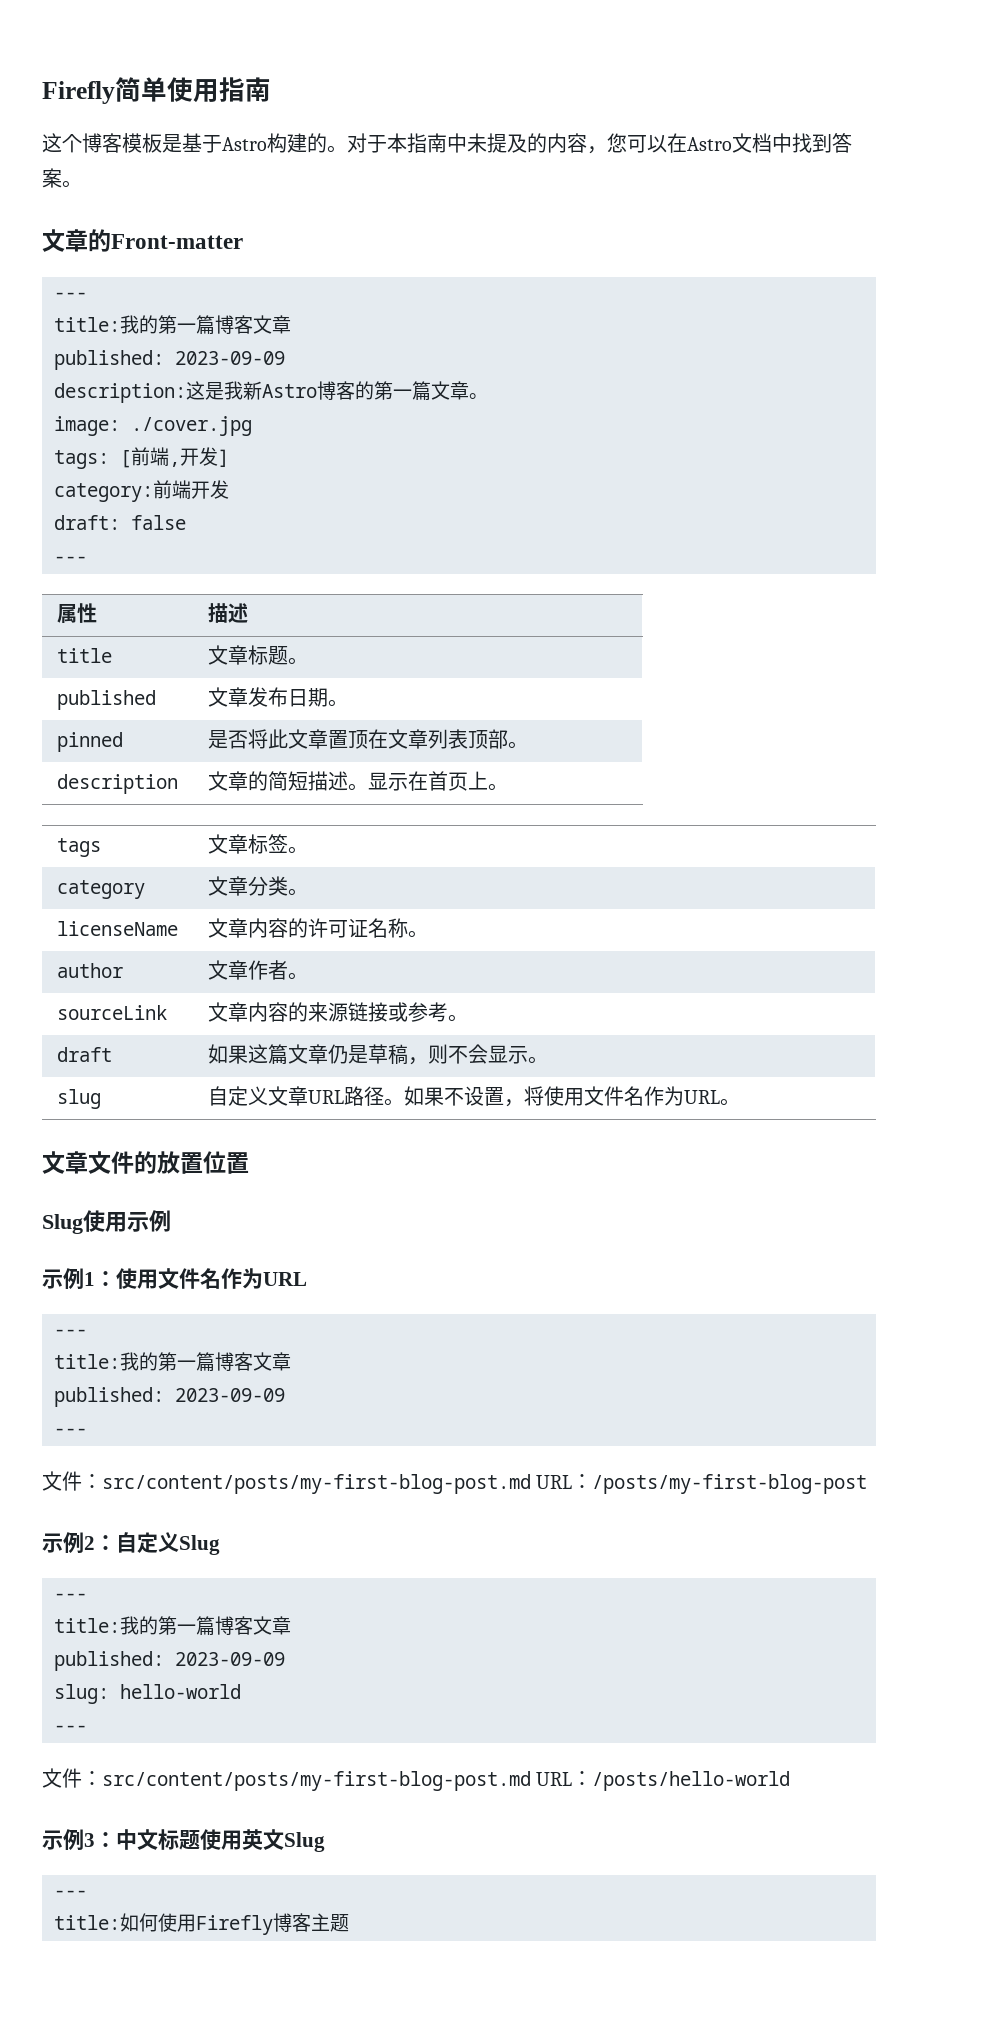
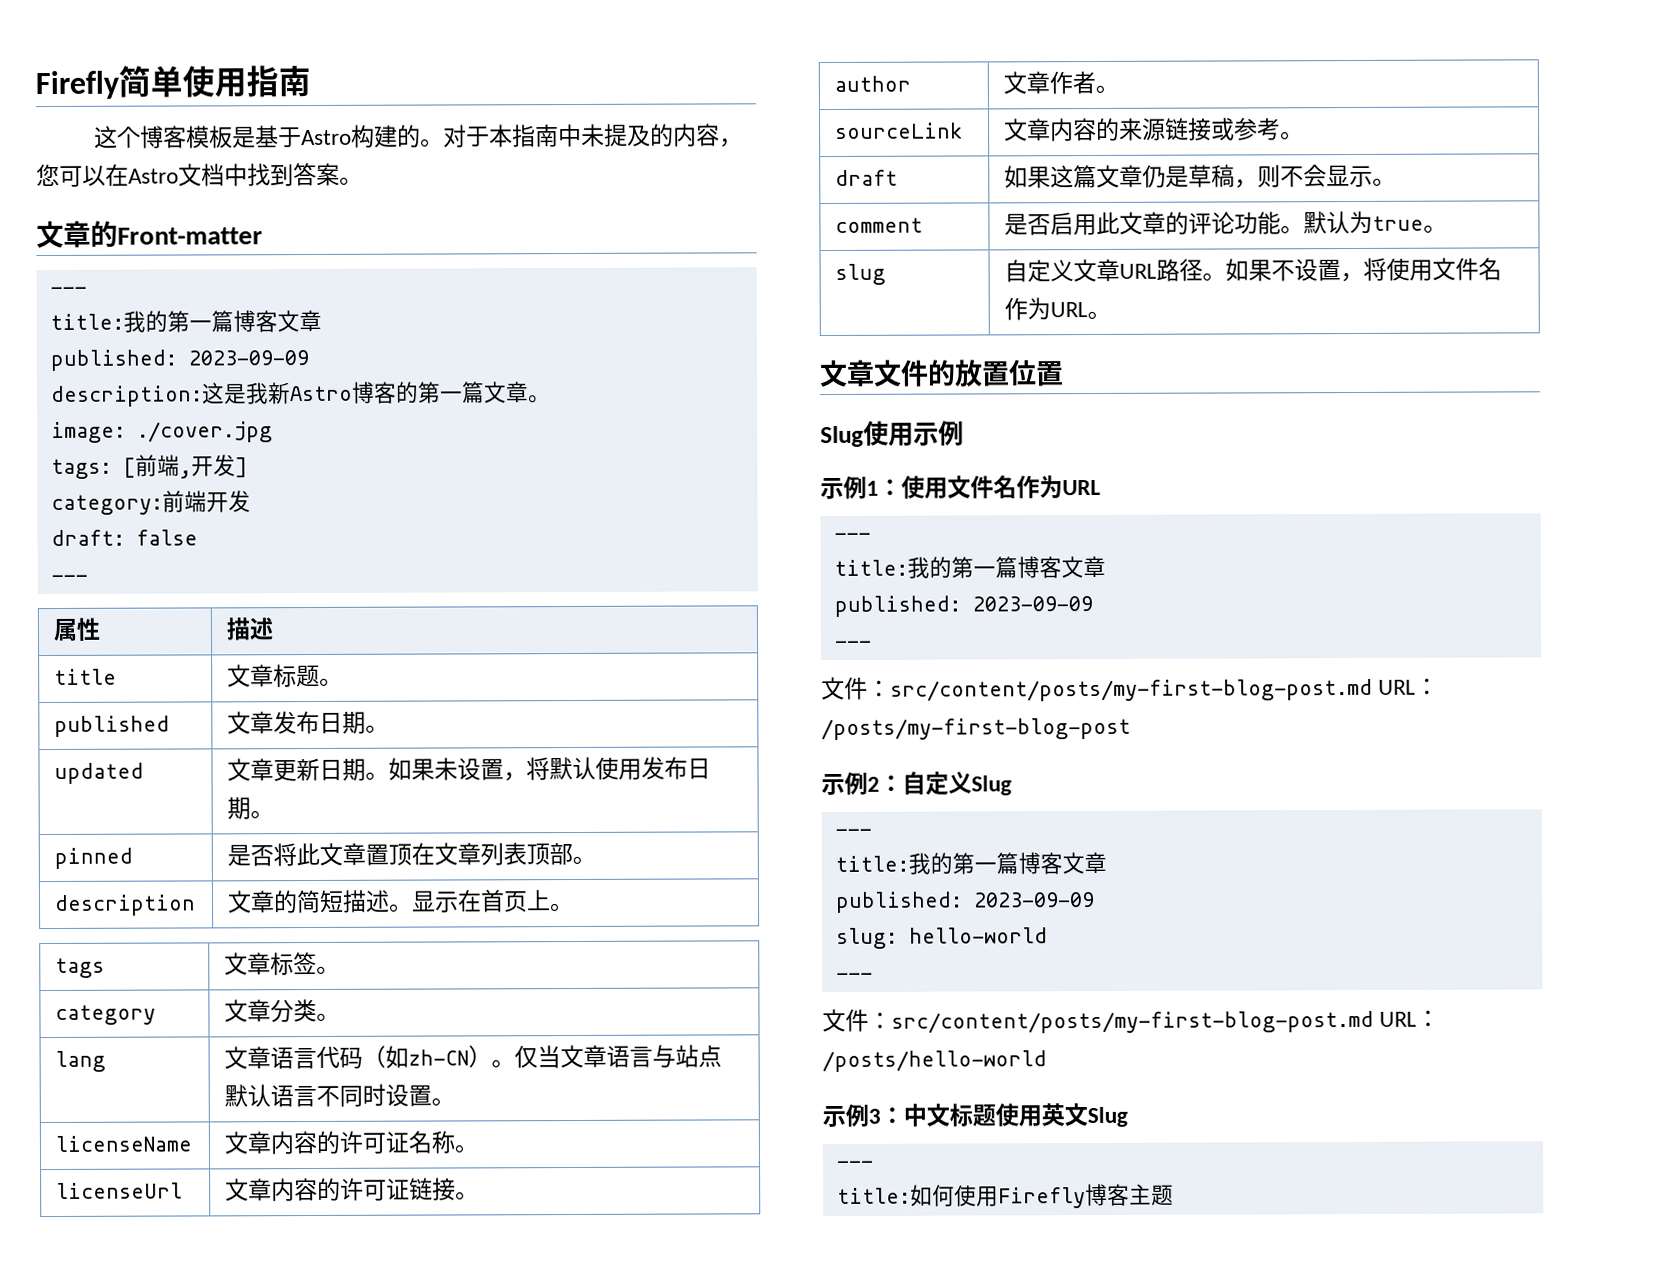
(348, 703) none -> [54,762,145,784] [227,756,712,782] [227,797,275,820] // updated | 文章更新日期。如果未设置，将默认使用发布日期。
(308, 892) none -> [55,1050,107,1072] [224,1044,723,1070] [224,1083,456,1108] // lang | 文章语言代码（如zh-CN）。仅当文章语言与站点默认语言不同时设置。
(428, 934) none -> [56,1182,184,1199] [225,1177,480,1202] // licenseUrl | 文章内容的许可证链接。
(548, 1060) none -> [835,217,924,233] [1004,210,1448,236] // comment | 是否启用此文章的评论功能。默认为true。

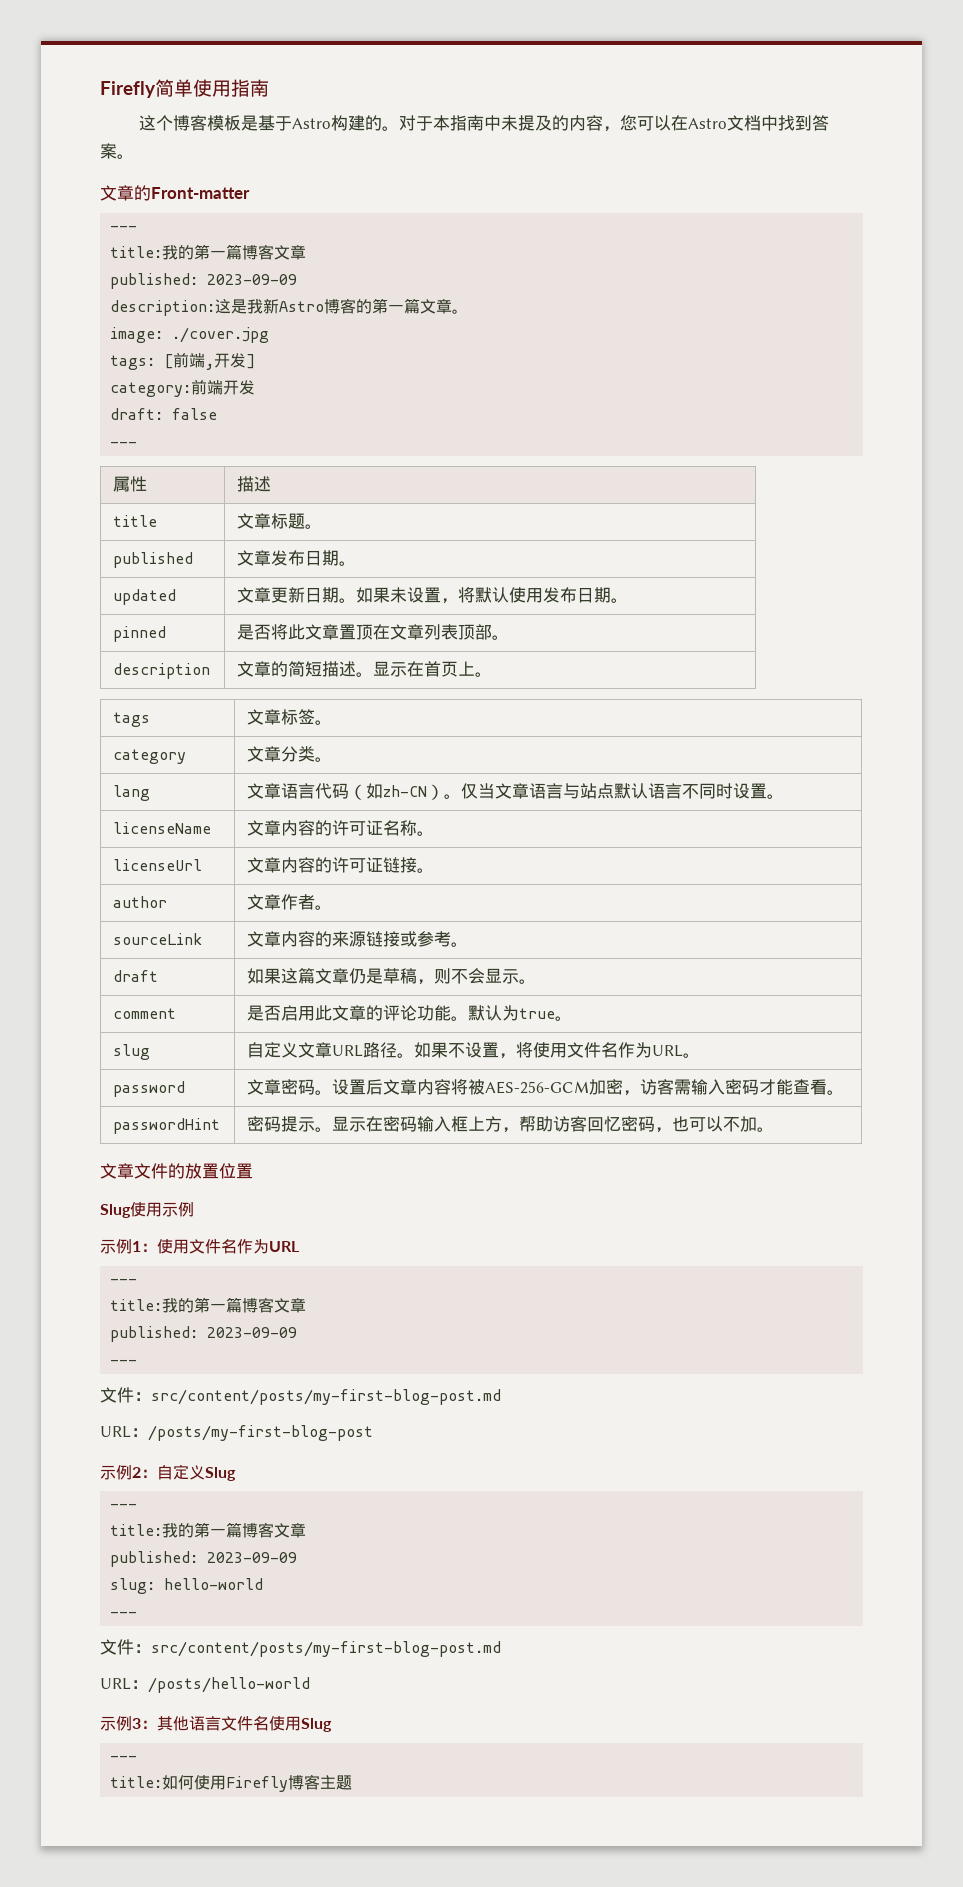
(1112, 315) none -> [113,1081,186,1097] [247,1079,845,1096] [113,1118,221,1134] [247,1116,775,1133] // password | 文章密码。设置后文章内容将被AES-256-GCM加密，访客需输入密码才能查看。 // passwordHint | 密码提示。显示在密码输入框上方，帮助访客回忆密码，也可以不加。
(1373, 690) none -> (501, 1397) //
(1374, 1022) none -> (501, 1649) //
[903,1103,1088,1127] 中文标题使用英文 -> [157,1716,301,1731] 其他语言文件名使用

